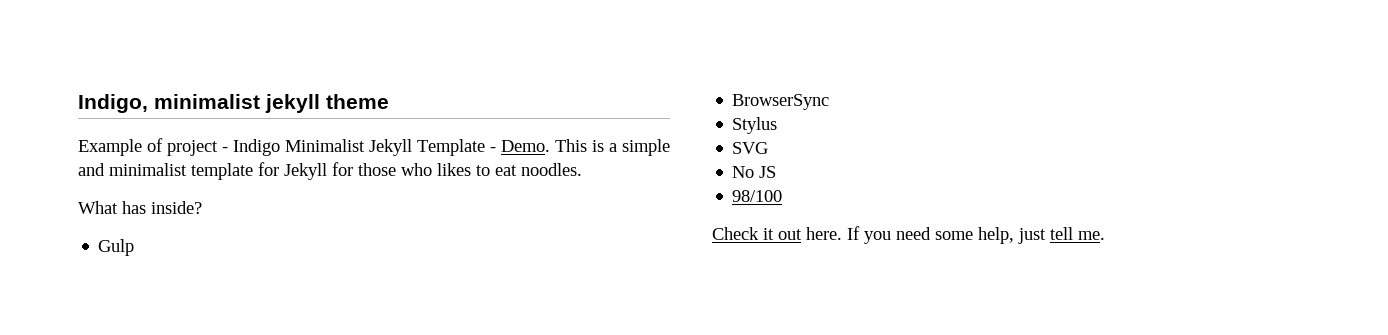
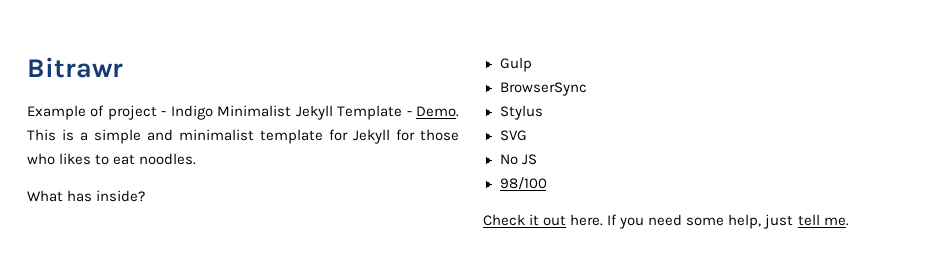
[78,94,389,113] Indigo, minimalist jekyll theme -> [27,57,123,78] Bitrawr

